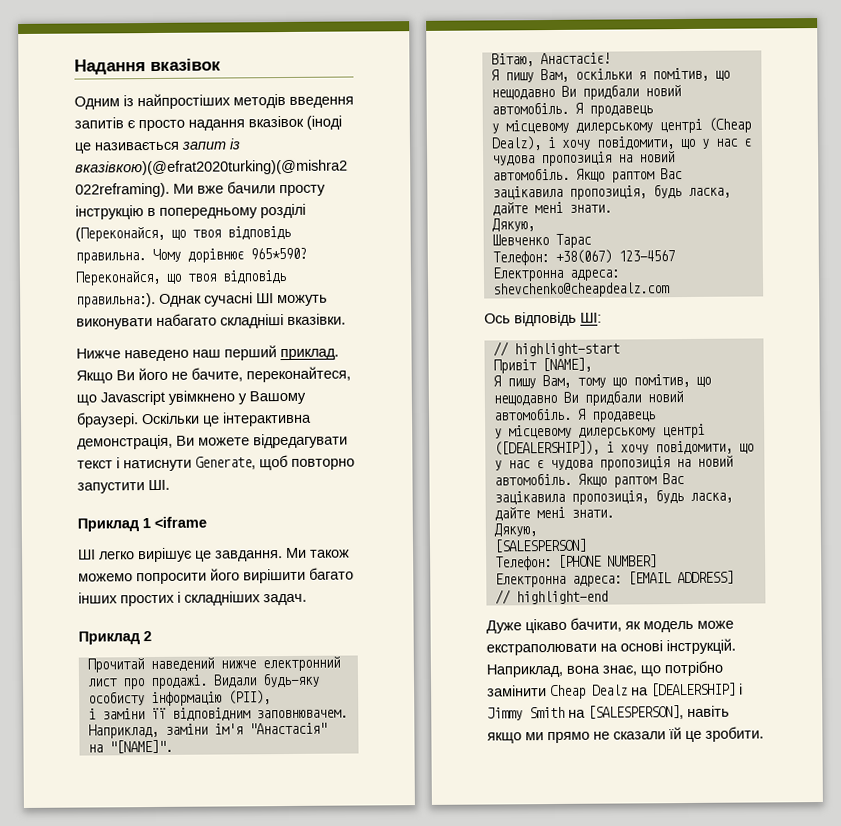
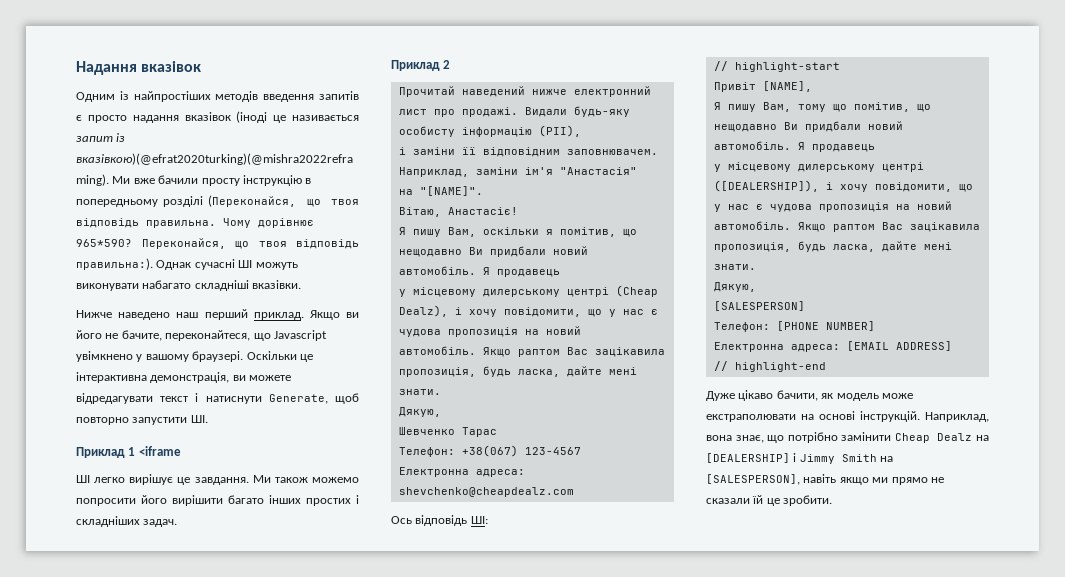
[116,370,135,381] Ви -> [346,312,359,318] ви
[249,390,306,405] Вашому -> [145,354,189,362] вашому
[176,435,195,446] Ви -> [232,375,246,381] ви

